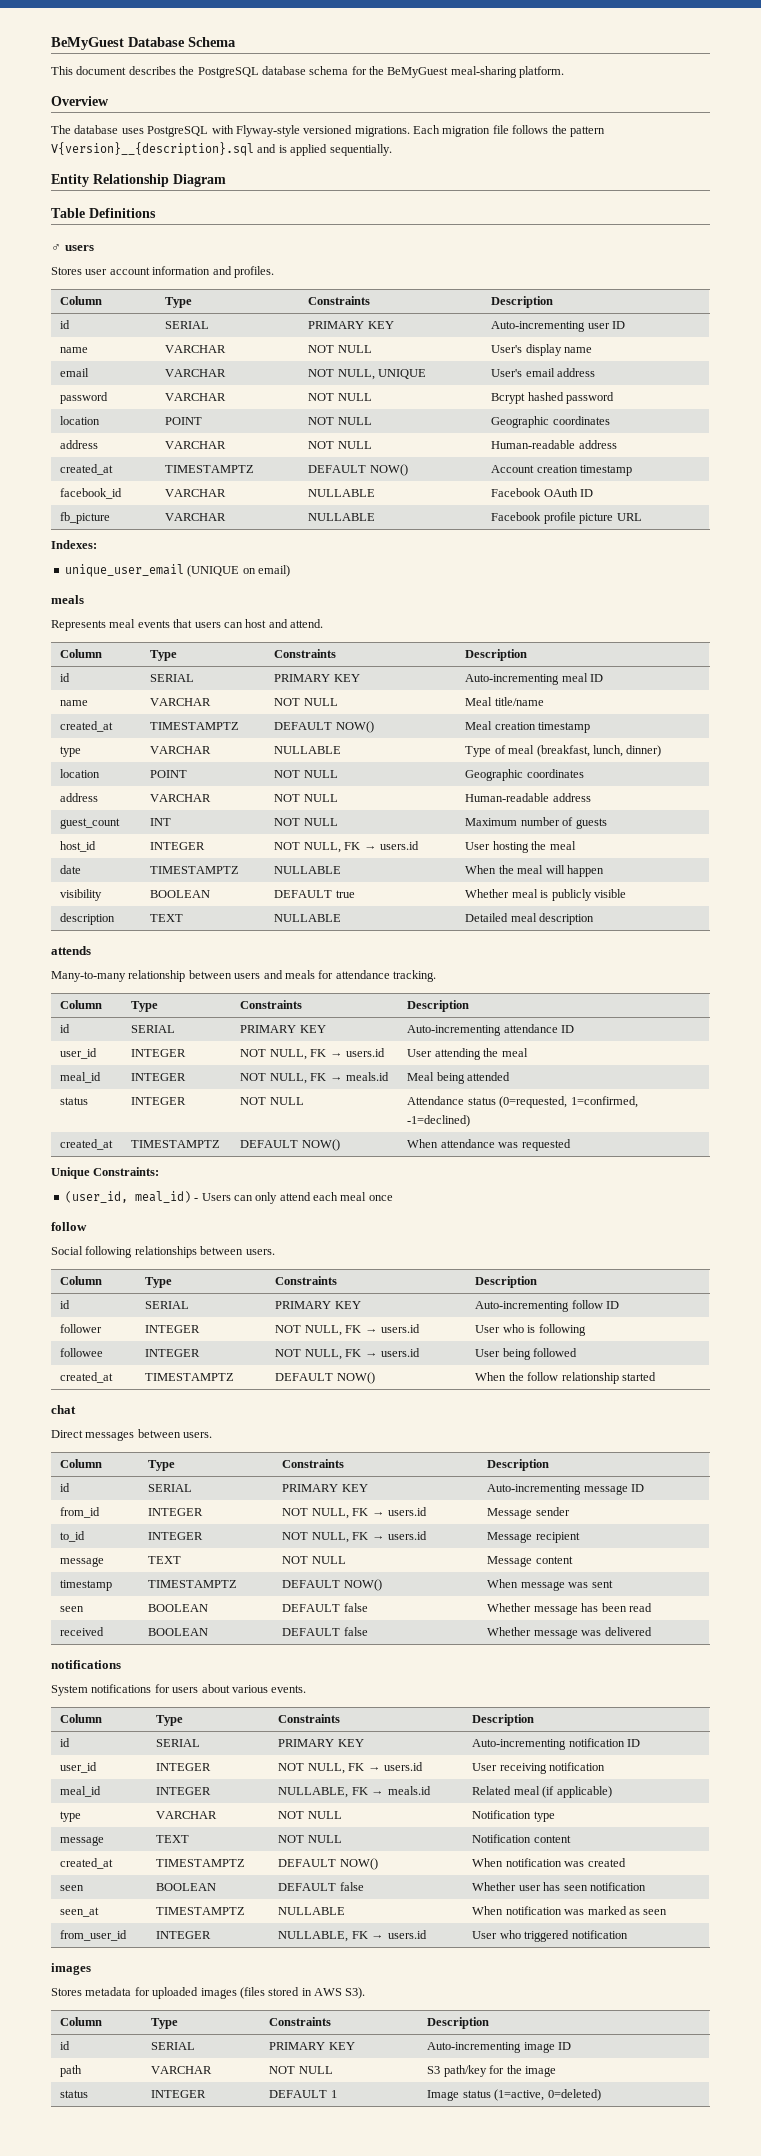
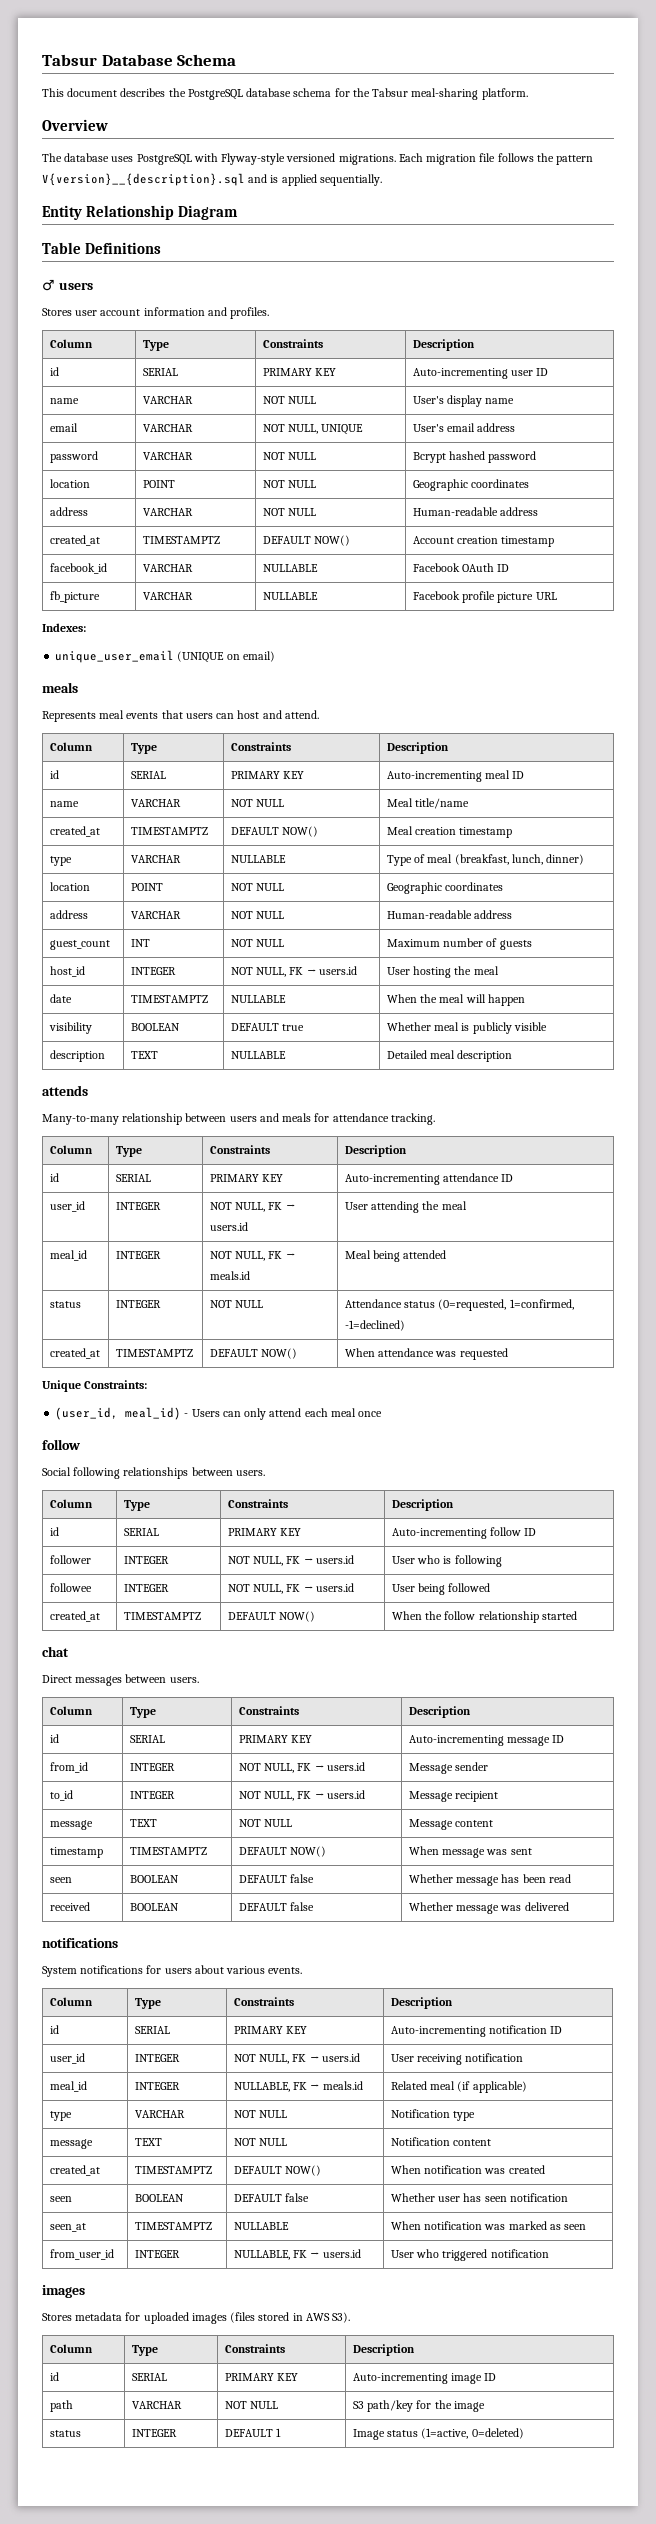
[51,37,124,50] BeMyGuest -> [42,54,97,66] Tabsur
[387,67,449,78] BeMyGuest -> [372,88,409,97] Tabsur

